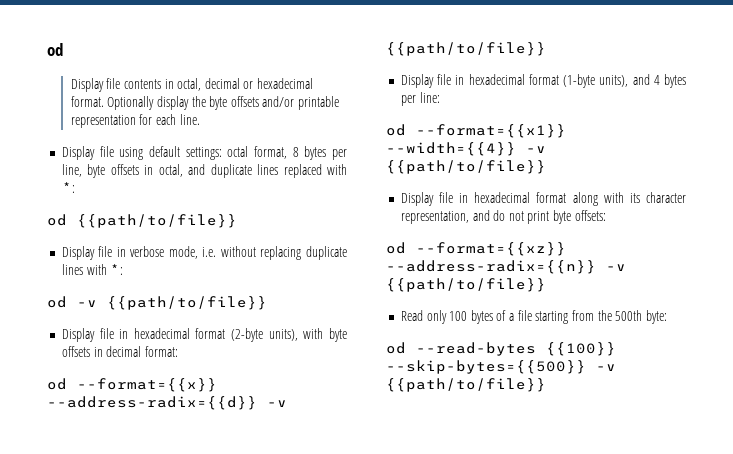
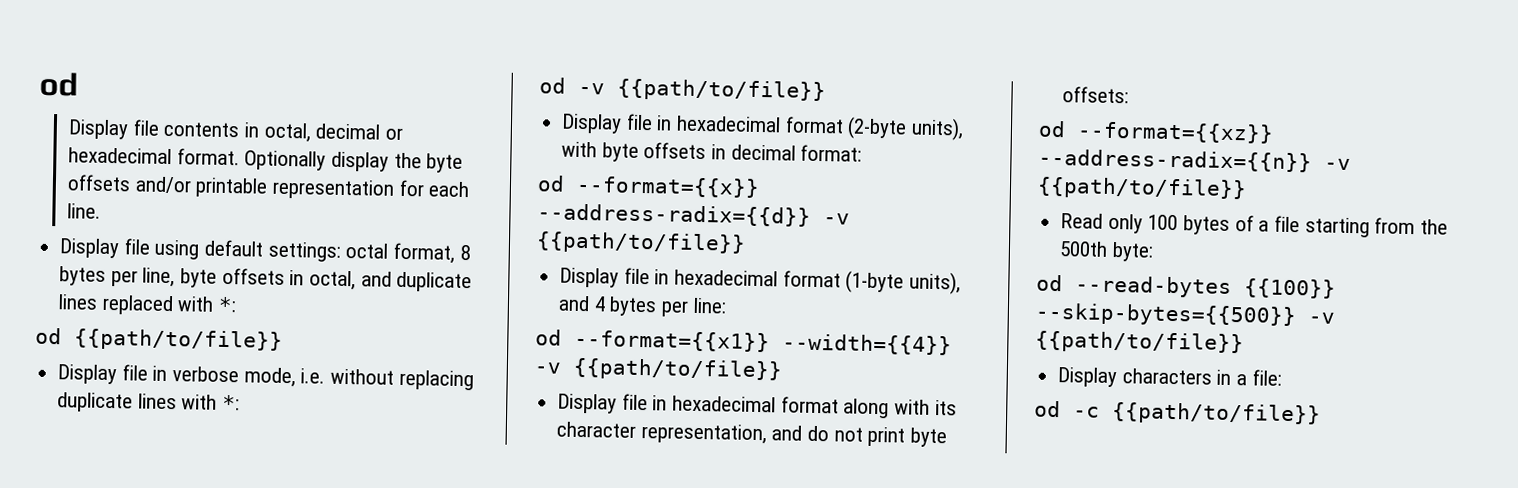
(546, 385) none -> [1057,367,1282,388] [1034,400,1321,426] // Display characters in a file: // od -c {{path/to/file}}

